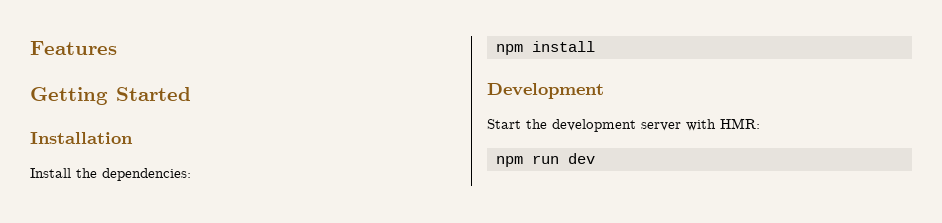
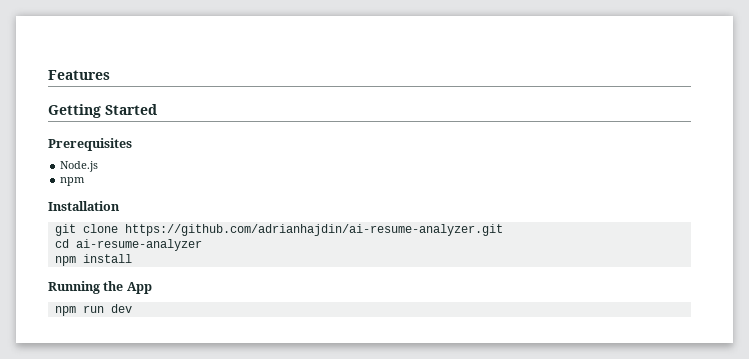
[30,132,133,144] [30,168,191,181] [496,41,595,55] [487,83,604,99] [487,118,760,132] Installation // Install the dependencies: // npm install // Development // Start the development server with HMR: -> [48,138,132,151] [60,161,99,172] [60,177,86,186] [48,201,120,211] [54,224,503,236] [54,239,202,251] [54,254,132,266] [48,281,152,294] Prerequisites // Node.js // npm // Installation // git clone https://github.com/adrianhajdin/ai-resume-analyzer.git // cd ai-resume-analyzer // npm install // Running the App

